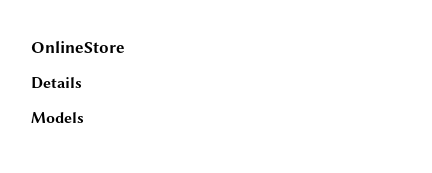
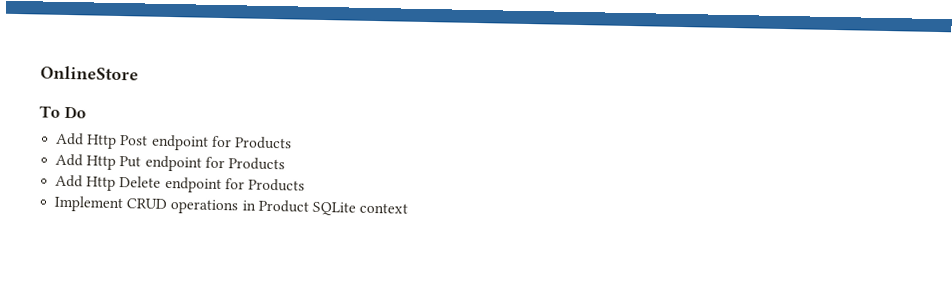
[31,77,82,89] [31,112,84,123] Details // Models -> [39,105,86,119] [56,132,292,151] [55,153,285,172] [55,174,305,194] [54,195,409,216] To Do // Add Http Post endpoint for Products // Add Http Put endpoint for Products // Add Http Delete endpoint for Products // Implement CRUD operations in Product SQLite context

